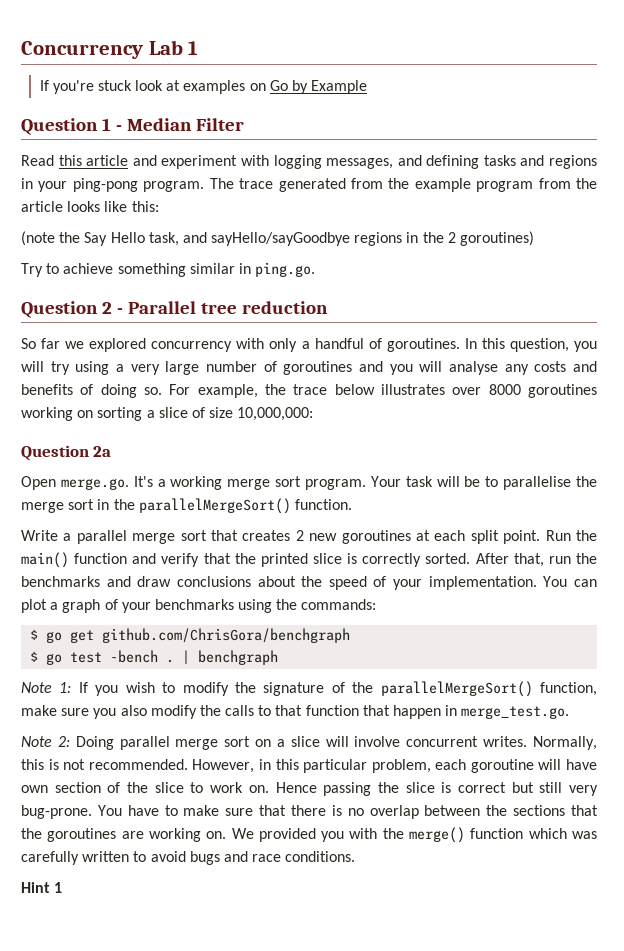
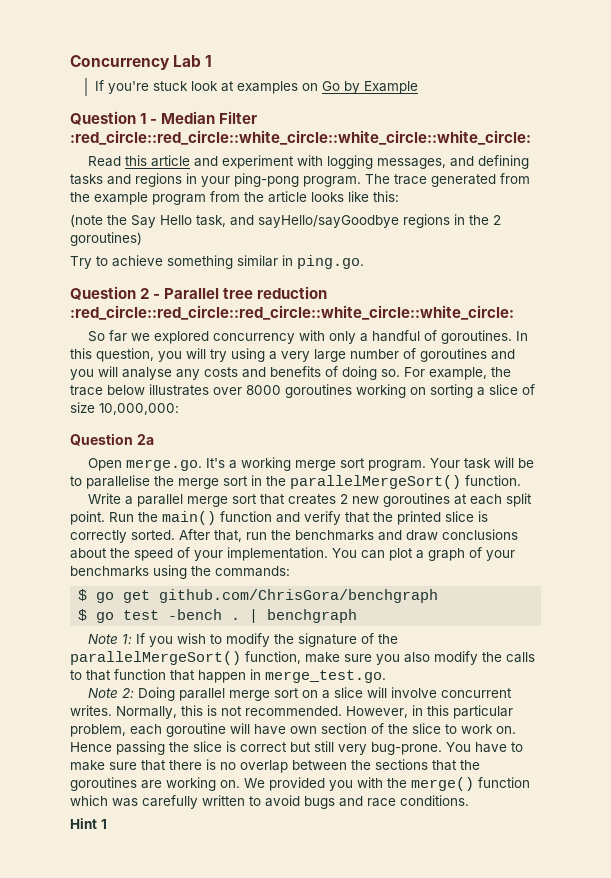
(244, 124) none -> [70,130,531,145] :red_circle::red_circle::white_circle::white_circle::white_circle:
(328, 307) none -> [70,305,514,320] :red_circle::red_circle::red_circle::white_circle::white_circle:

